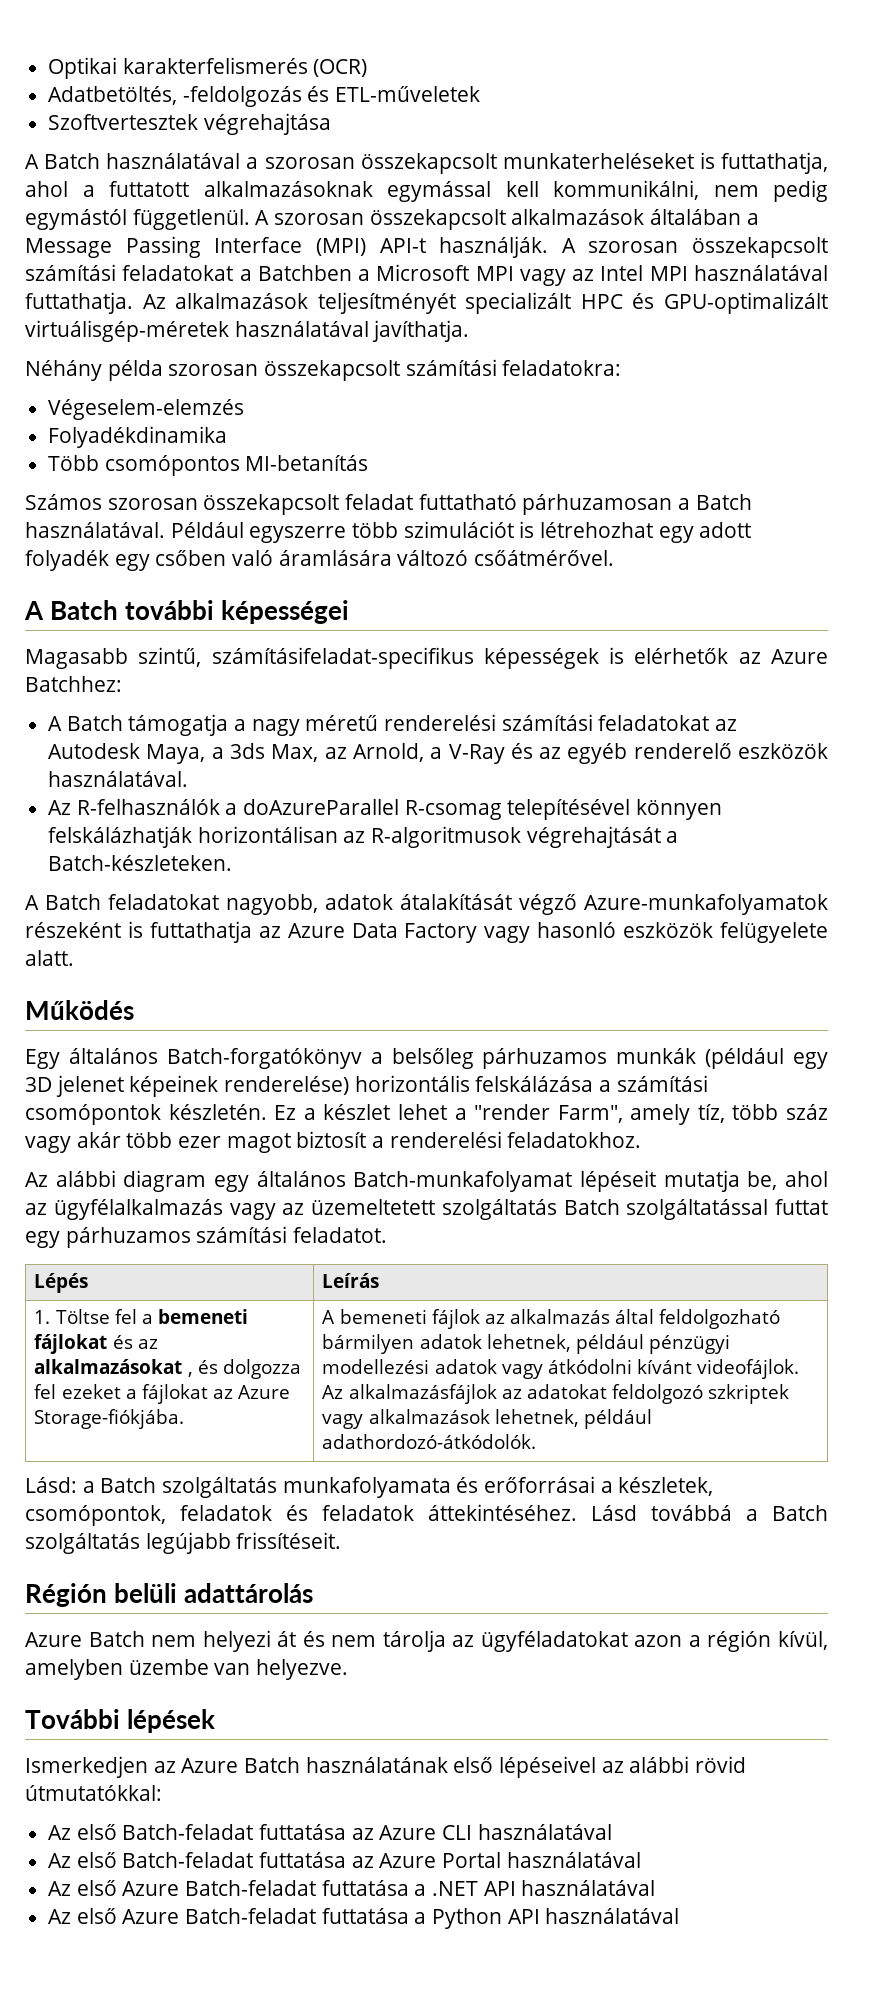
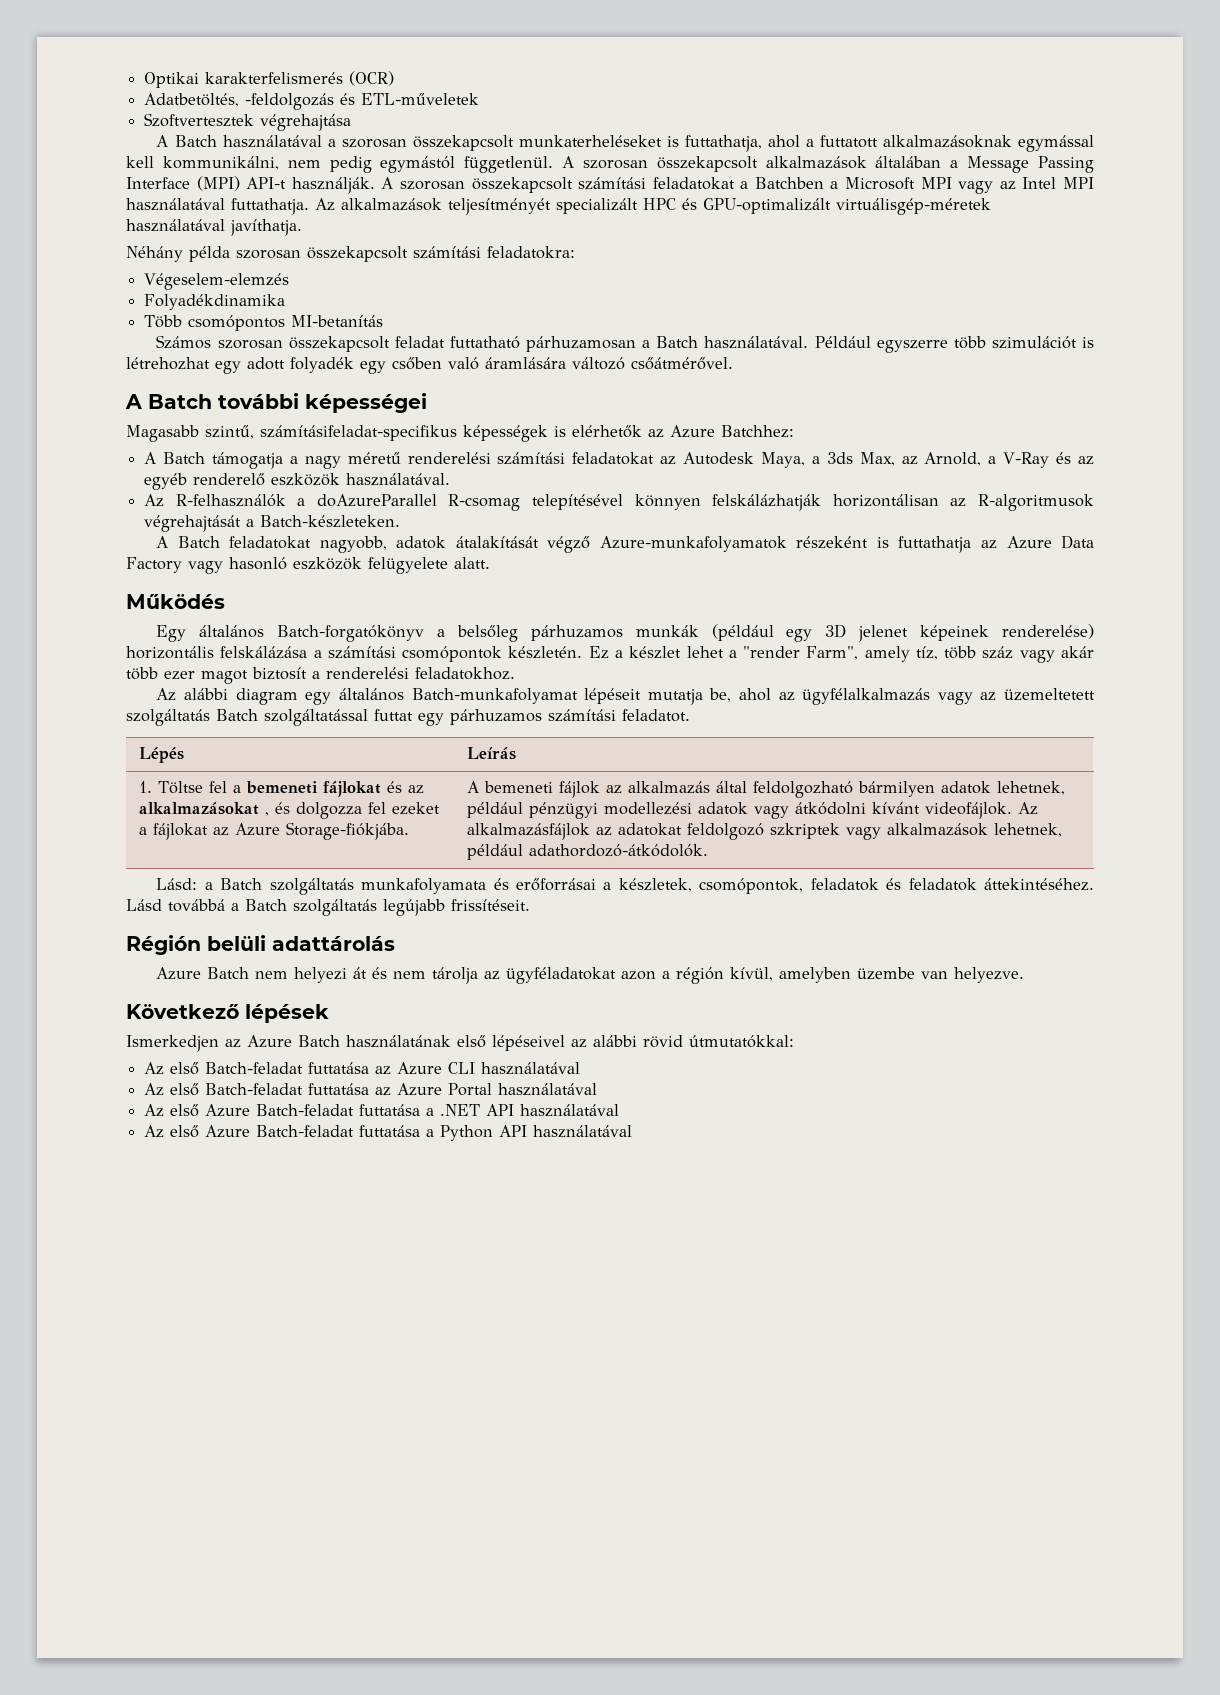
[25,1709,120,1729] További -> [126,1004,239,1019] Következő

